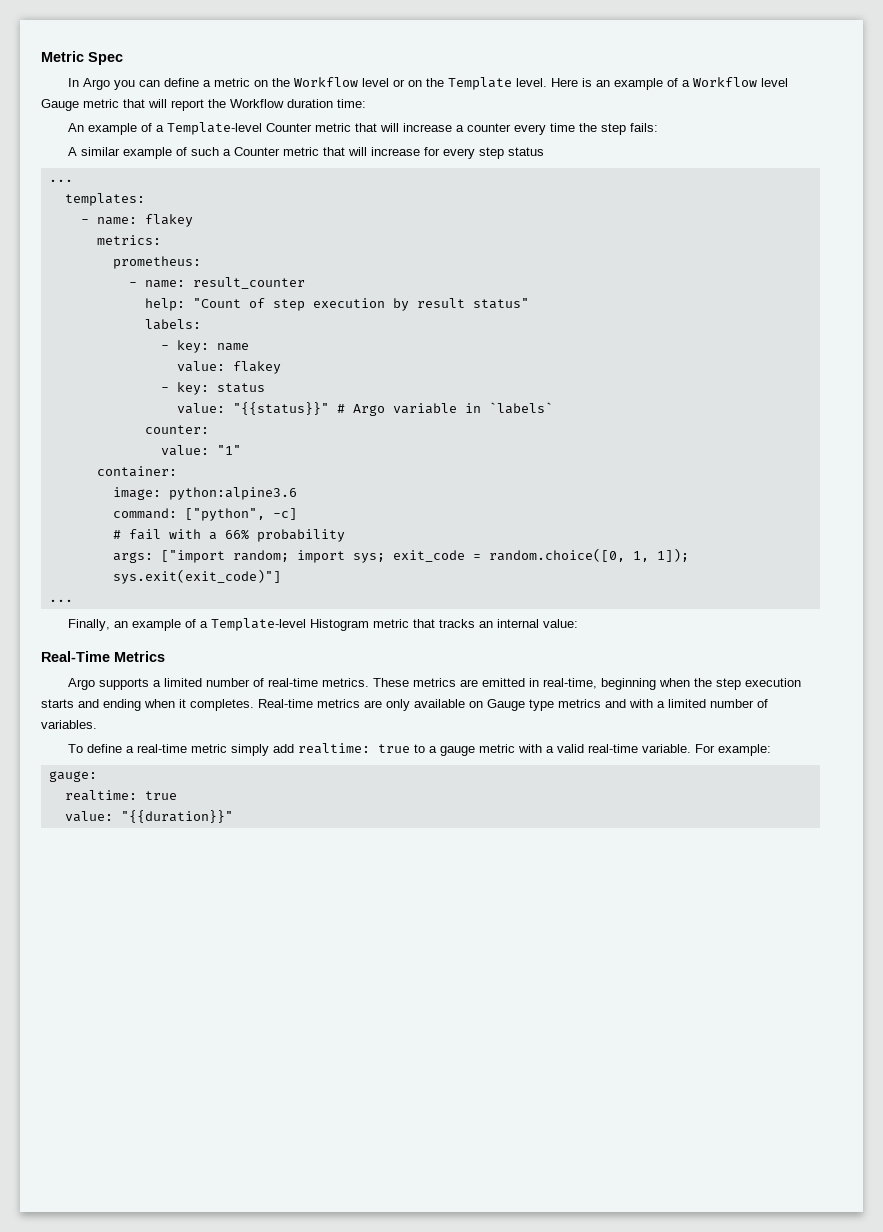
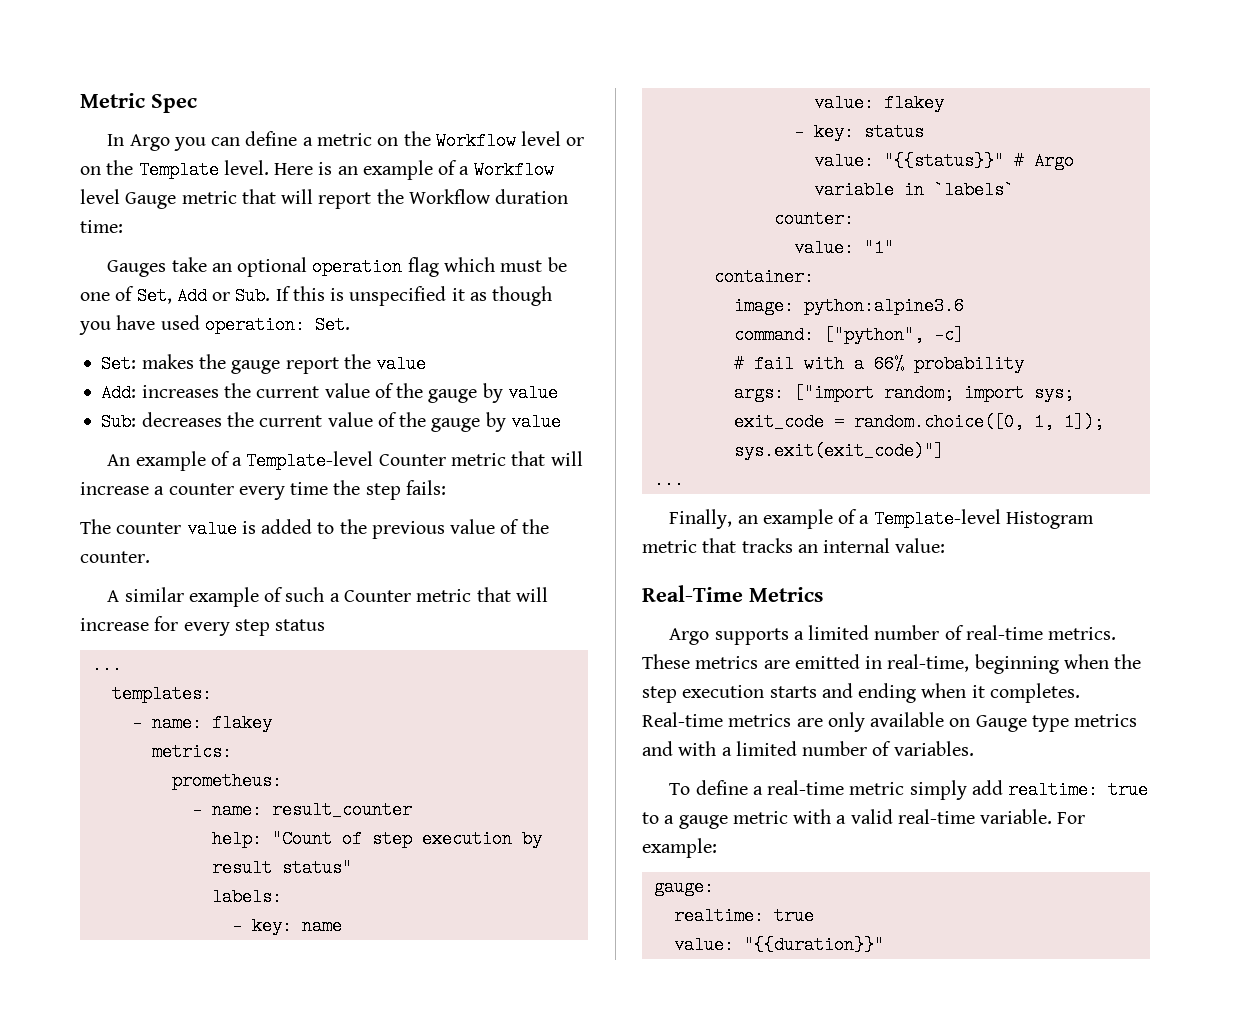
(366, 103) none -> [107,257,567,277] [80,286,553,306] [79,315,350,335] [101,354,427,374] [101,383,558,403] [101,412,561,432] // Gauges take an optional operation flag which must be one of Set, Add or Sub. If this is unspecified it as though you have used operation: Set. // Set: makes the gauge report the value // Add: increases the current value of the gauge by value // Sub: decreases the current value of the gauge by value
(658, 127) none -> [80,519,549,539] [80,551,150,563] // The counter value is added to the previous value of the counter.

